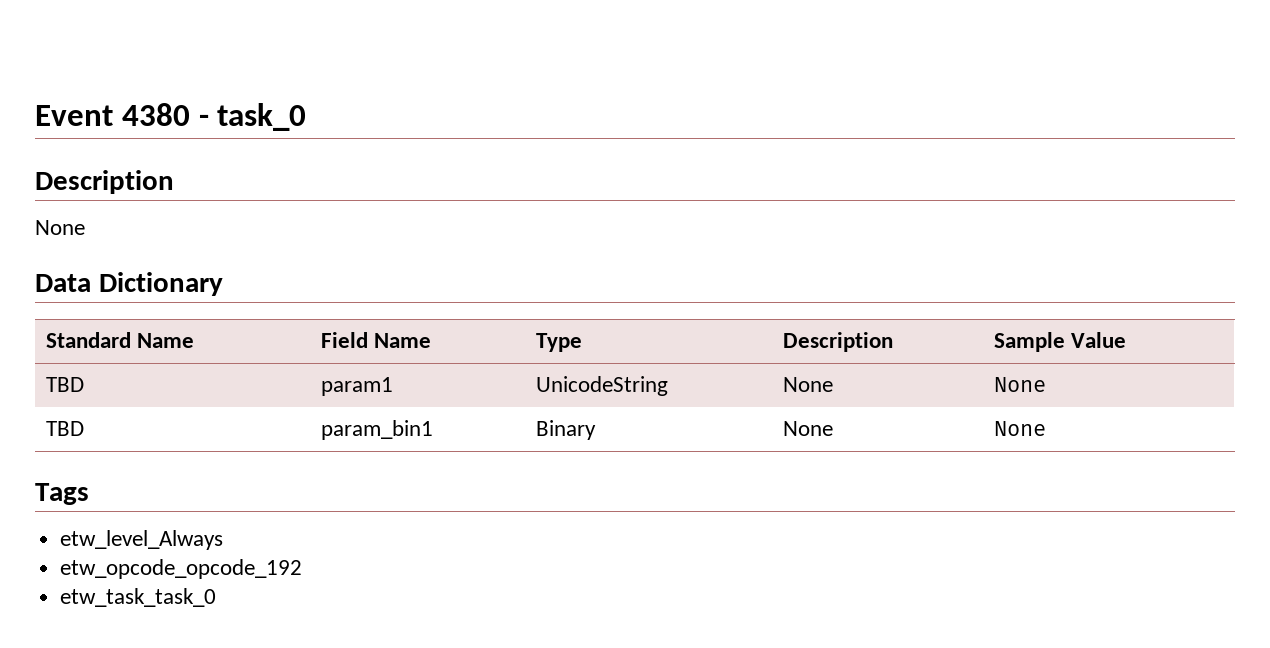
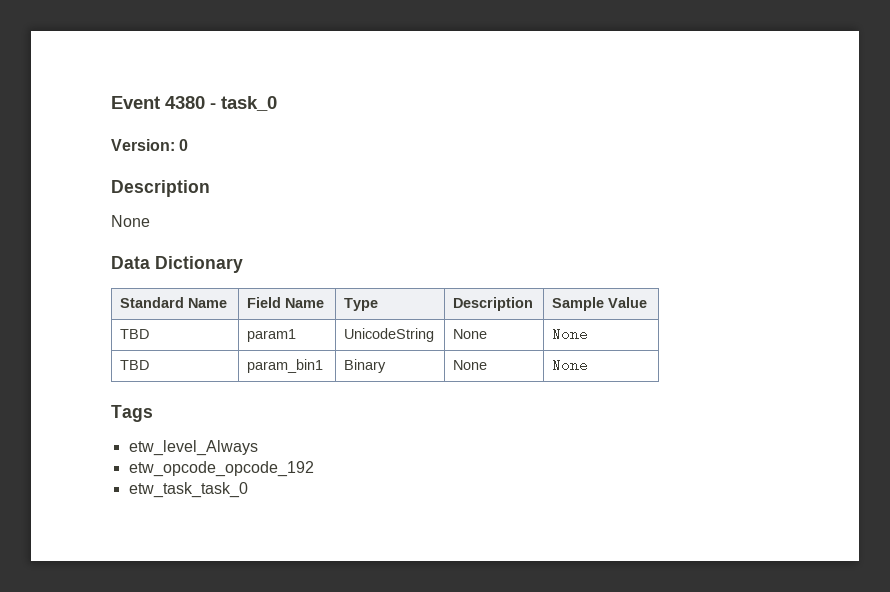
(307, 117) none -> [111,139,189,151] // Version: 0

